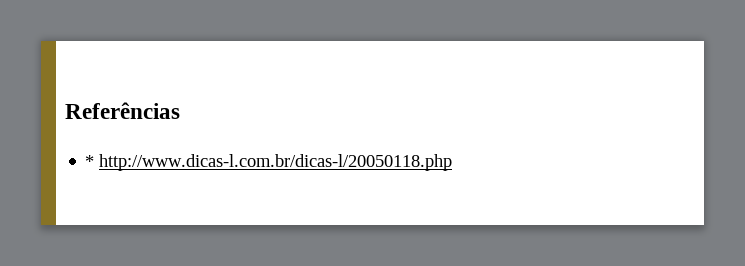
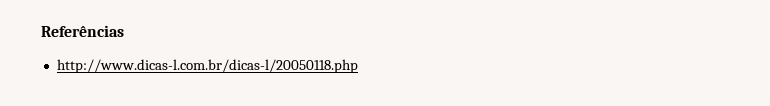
[85,155,95,167] * -> (124, 31) none

